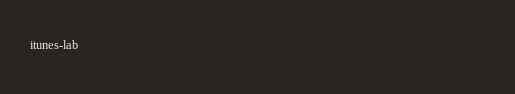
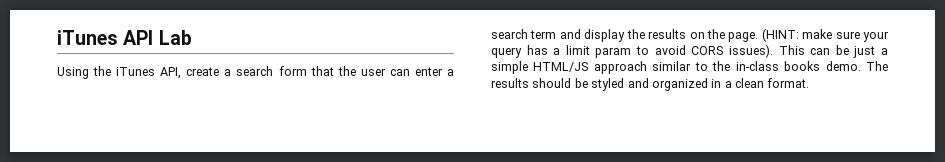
[30,40,78,49] itunes-lab -> [57,30,192,45] [57,66,455,79] [491,28,889,42] [491,44,889,58] [491,61,889,74] [491,78,810,91] iTunes API Lab // Using the iTunes API, create a search form that the user can enter a search term and display the results on the page. (HINT: make sure your query has a limit param to avoid CORS issues). This can be just a simple HTML/JS approach similar to the in-class books demo. The results should be styled and organized in a clean format.

